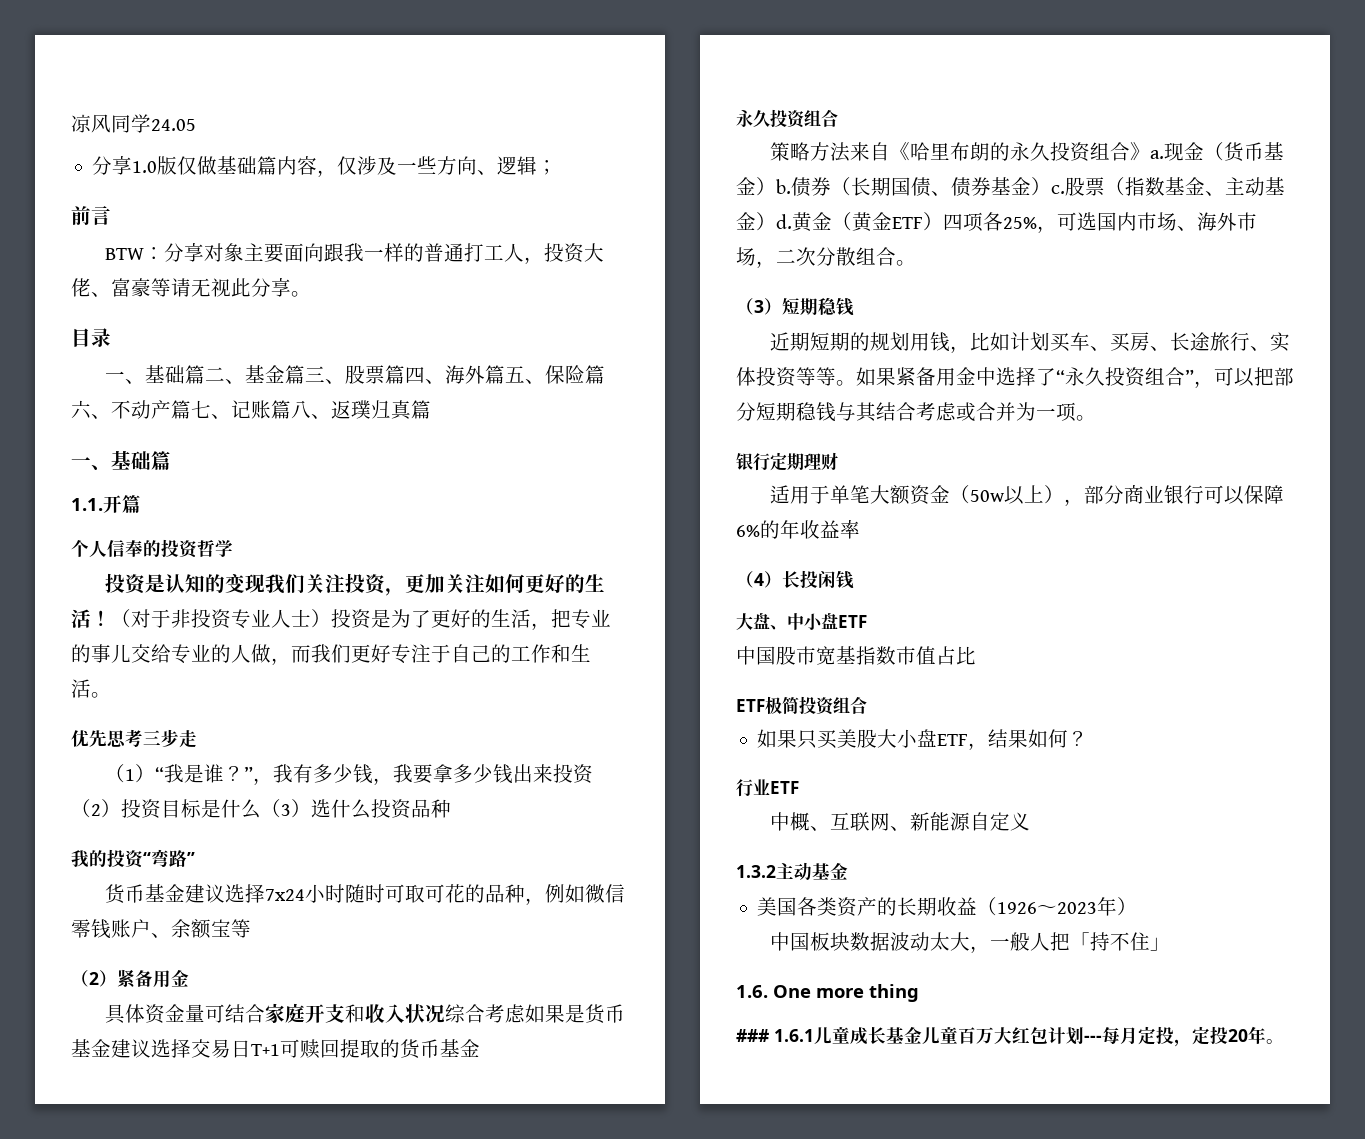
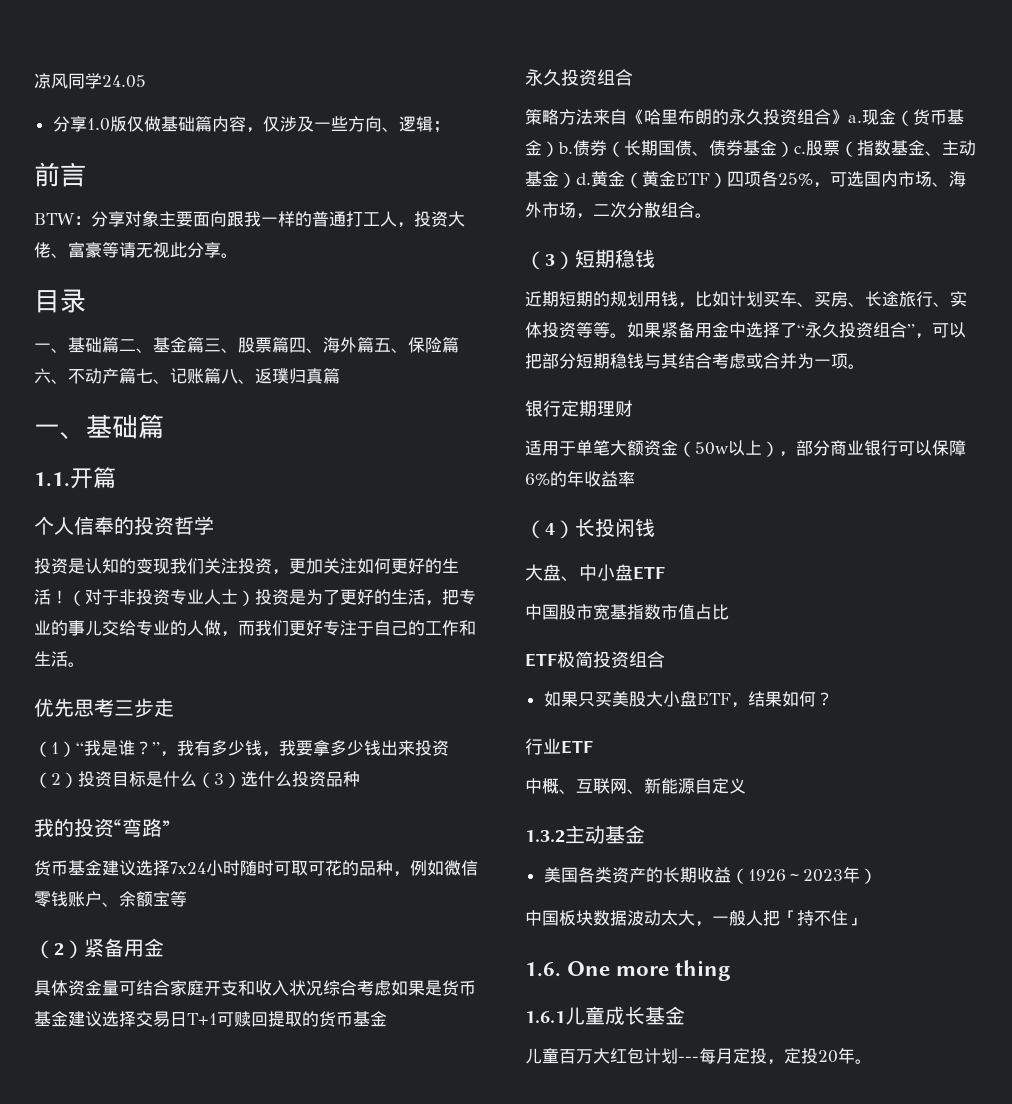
[736,1029,769,1042] ### -> (732, 970) none
(922, 1035) none -> (685, 1015) //

